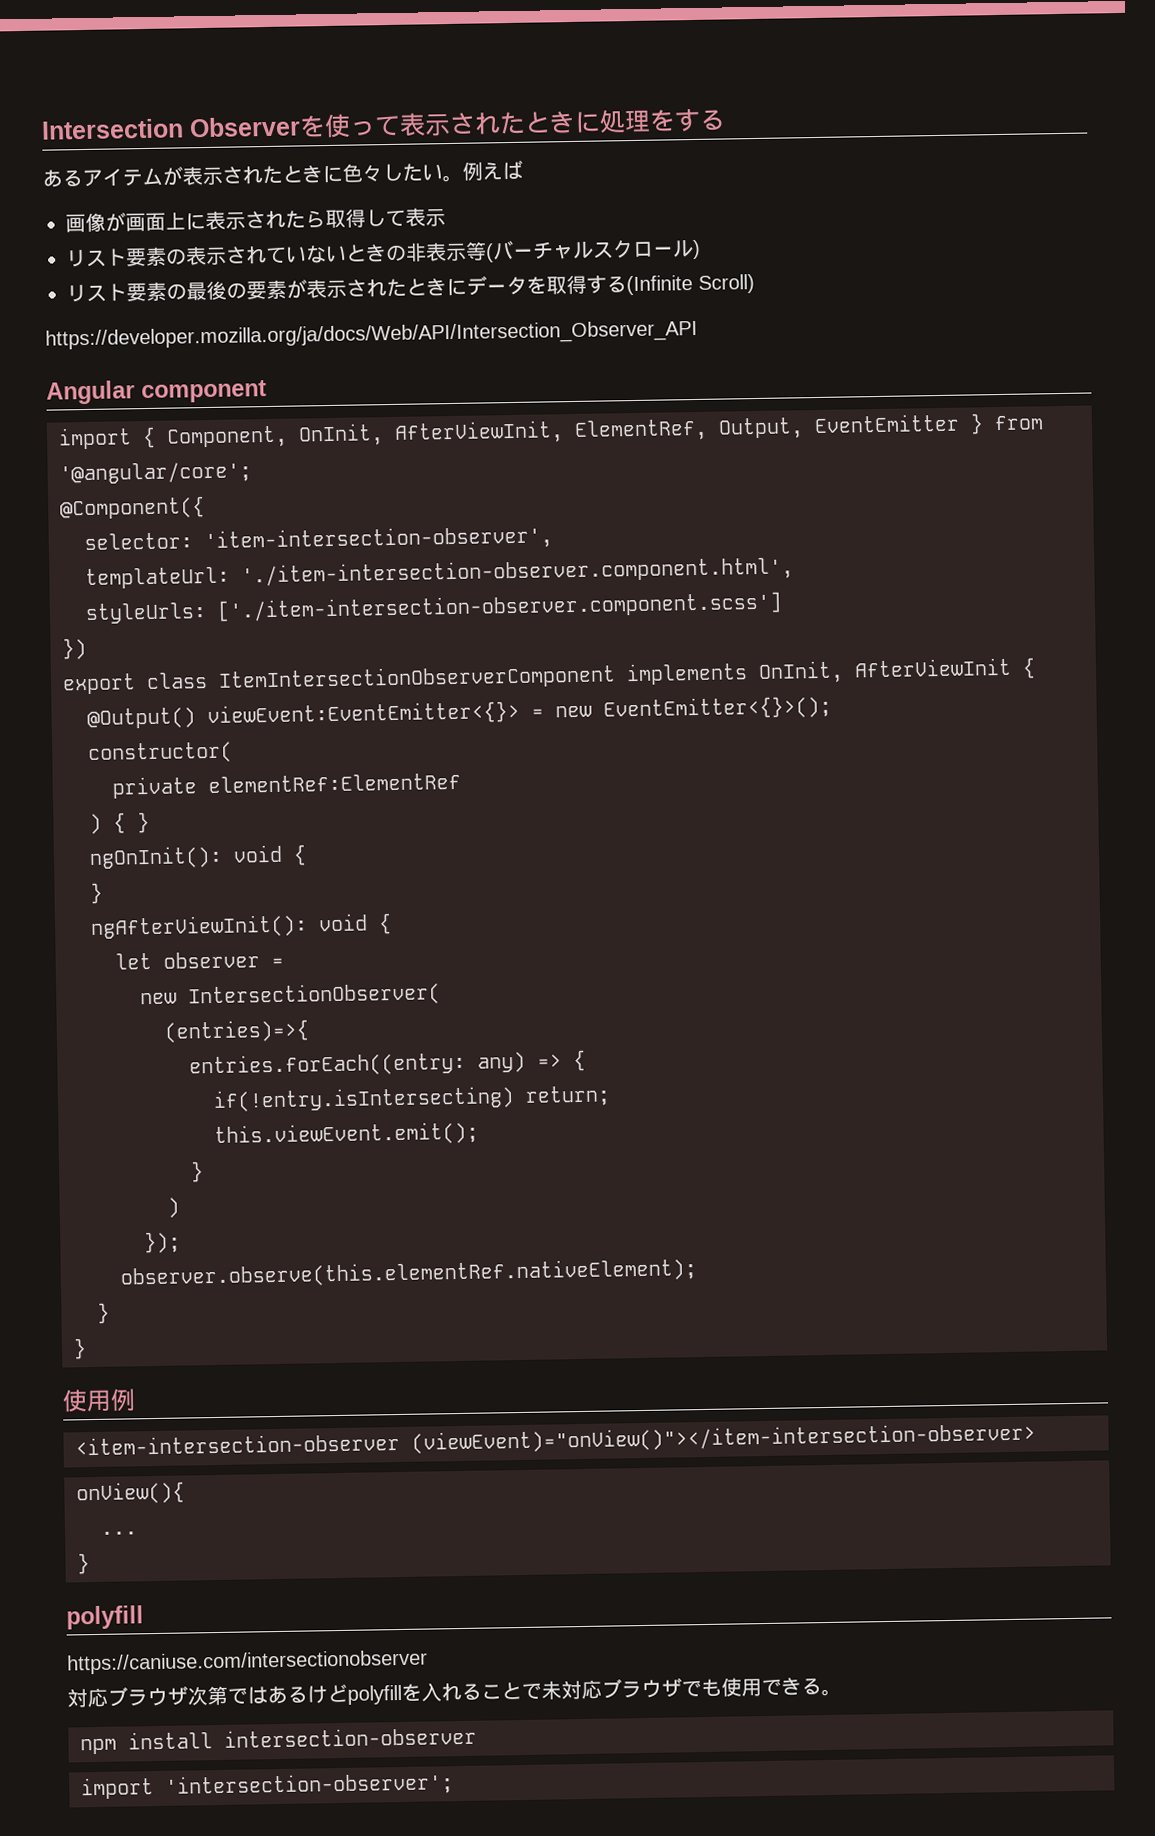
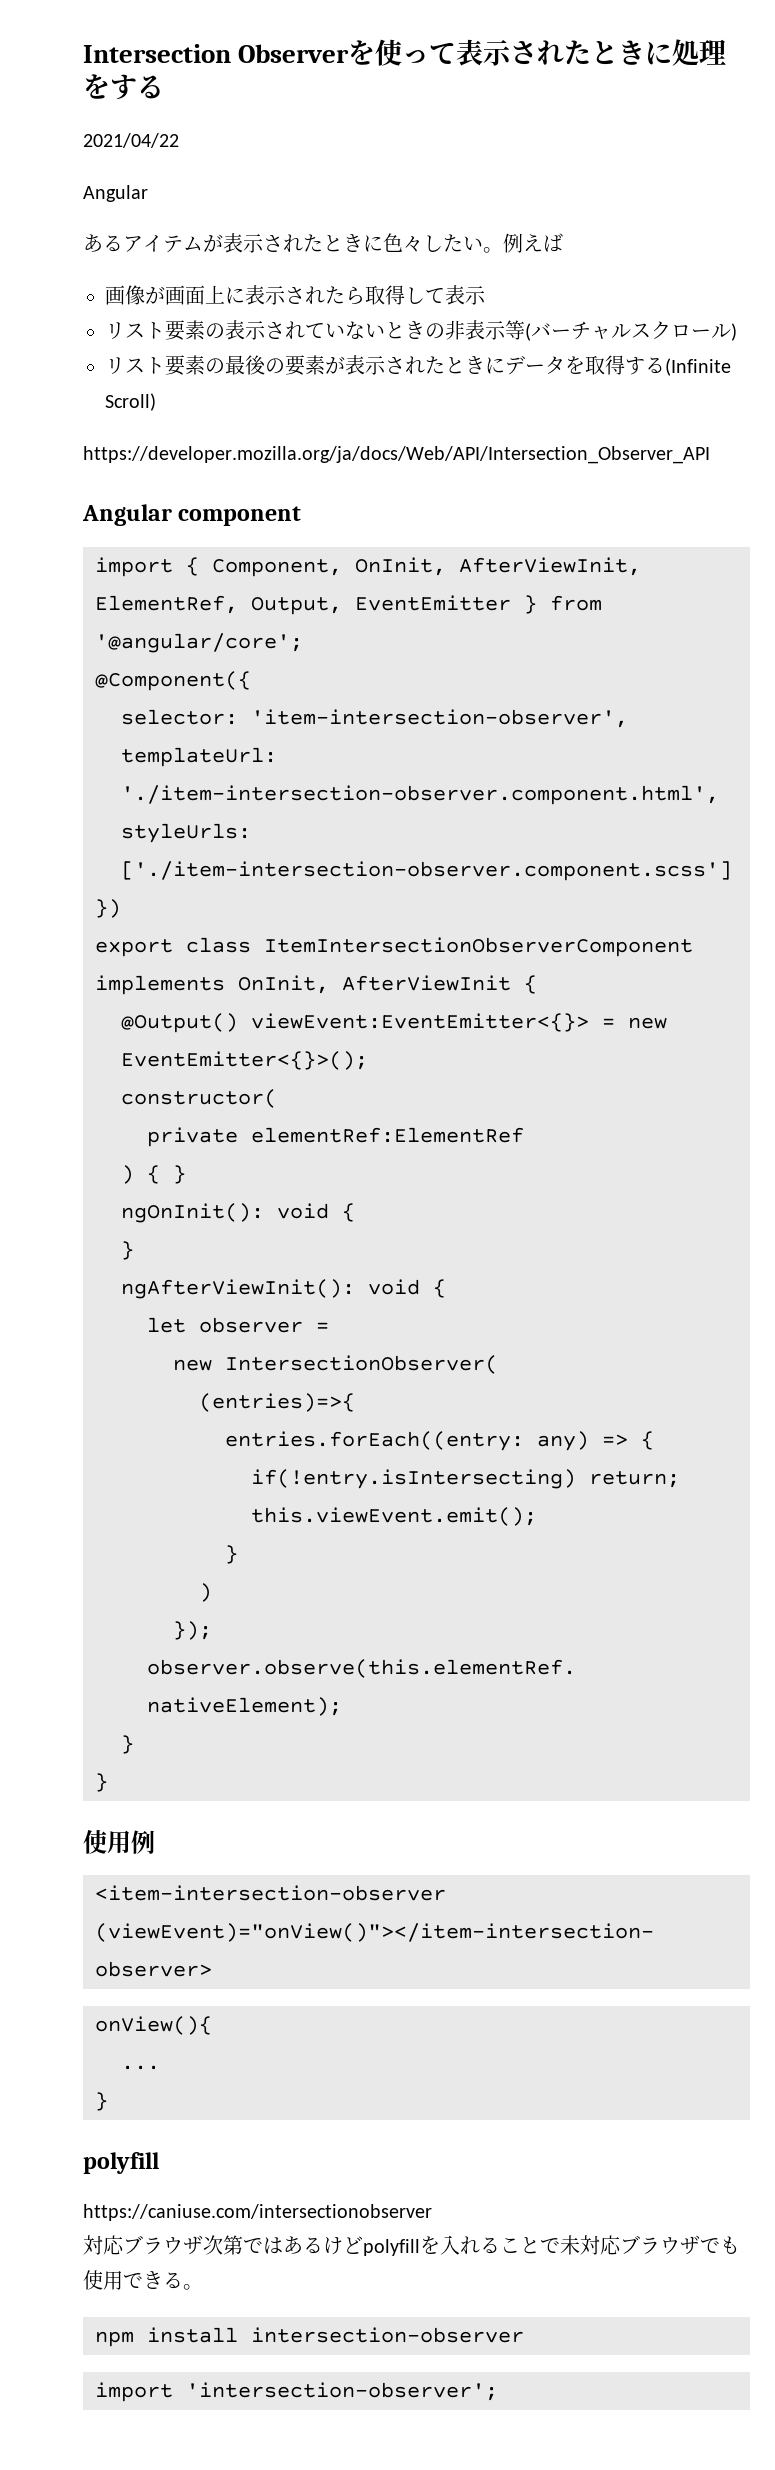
(726, 120) none -> [83,133,179,148] [83,185,148,202] // 2021/04/22 // Angular

